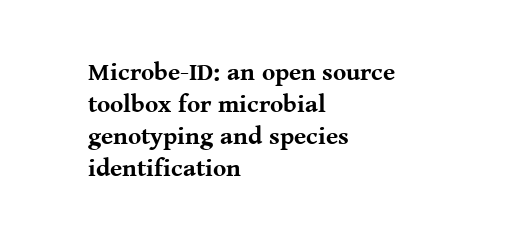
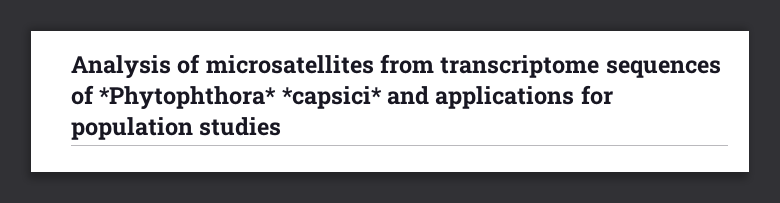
[88,61,396,86] [88,93,326,112] [88,125,349,150] [88,157,241,176] Microbe-ID: an open source toolbox for microbial genotyping and species identification -> [71,54,721,79] [71,85,613,110] [71,117,282,140] Analysis of microsatellites from transcriptome sequences of *Phytophthora* *capsici* and applications for population studies

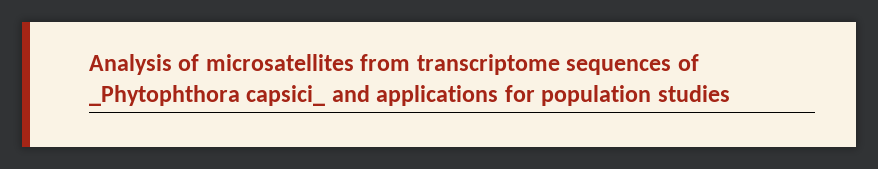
[99,86,382,110] *Phytophthora* *capsici* -> [89,85,326,106] _Phytophthora capsici_

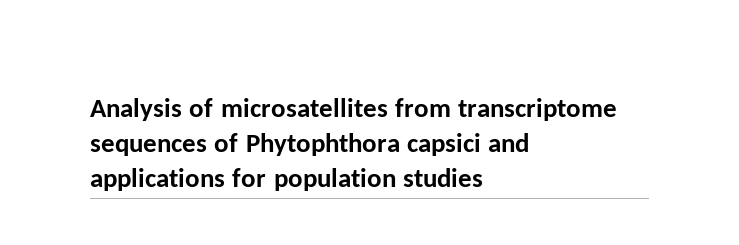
[89,85,326,106] _Phytophthora capsici_ -> [245,133,481,156] Phytophthora capsici

